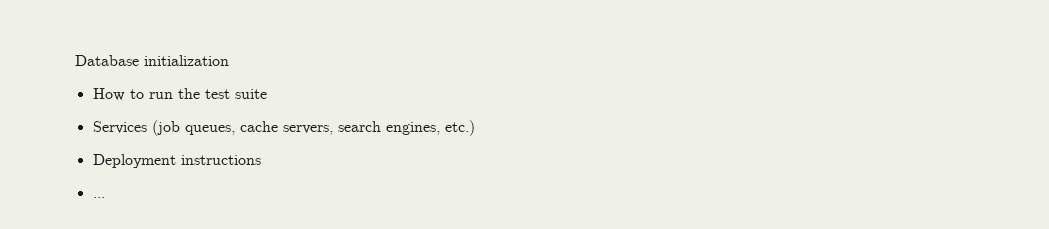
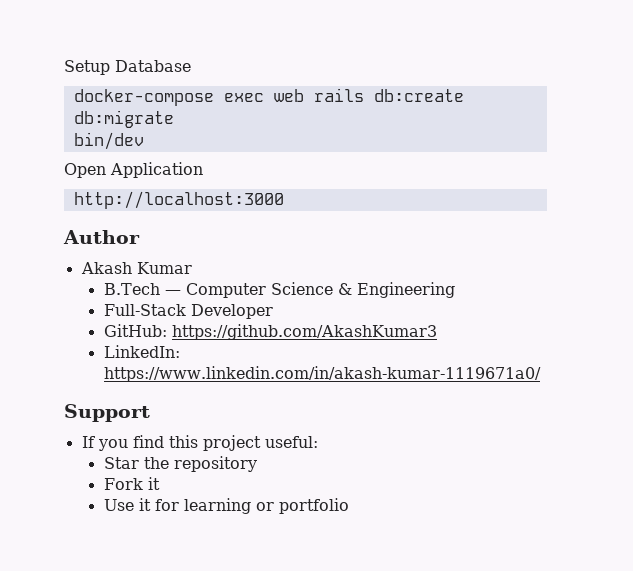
(75, 60) none -> [64,60,110,75] Setup
[144,55,229,66] [92,88,267,101] [92,120,475,136] [92,154,261,168] [92,197,105,198] initialization // How to run the test suite // Services (job queues, cache servers, search engines, etc.) // Deployment instructions // ... -> [73,88,464,106] [73,110,174,128] [73,132,144,150] [64,162,203,178] [73,191,284,209] [63,230,140,244] [80,262,192,274] [103,282,455,298] [103,304,273,319] [103,324,437,340] [103,345,180,358] [103,366,541,382] [64,404,150,422] [81,435,318,451] [103,456,257,472] [103,477,160,490] [103,498,349,514] // docker-compose exec web rails db:create db:migrate // bin/dev // Open Application // http://localhost:3000 // Author // Akash Kumar // B.Tech — Computer Science & Engineering // Full-Stack Developer // GitHub: https://github.com/AkashKumar3 // LinkedIn: https://www.linkedin.com/in/akash-kumar-1119671a0/ // Support // If you find this project useful: // Star the repository // Fork it // Use it for learning or portfolio

